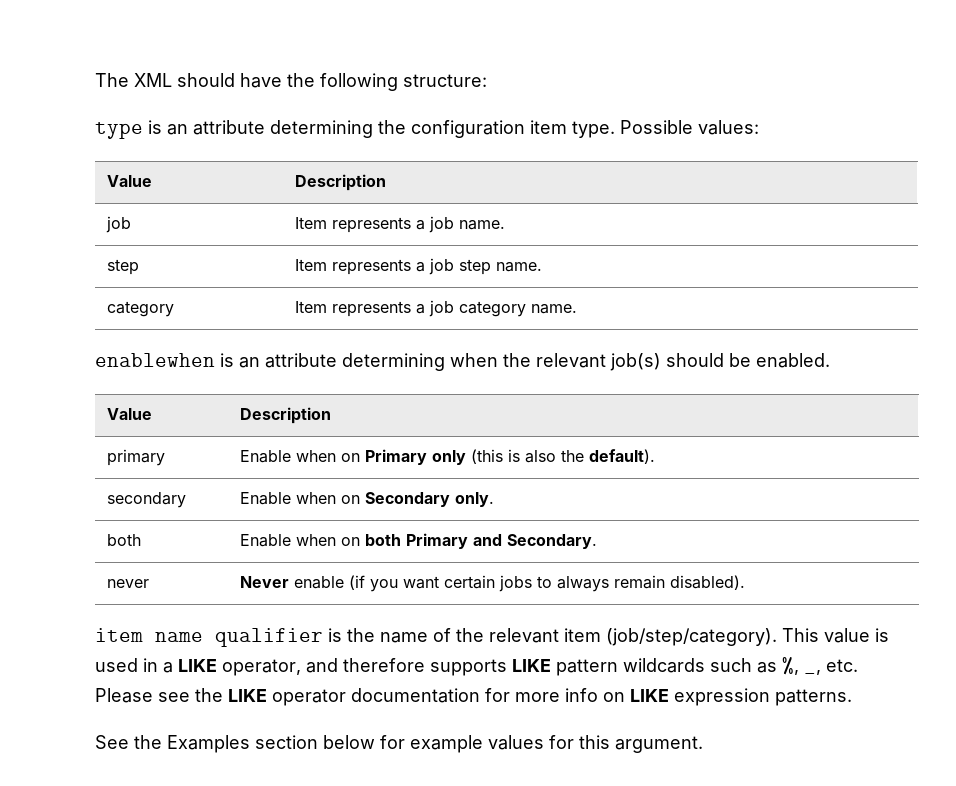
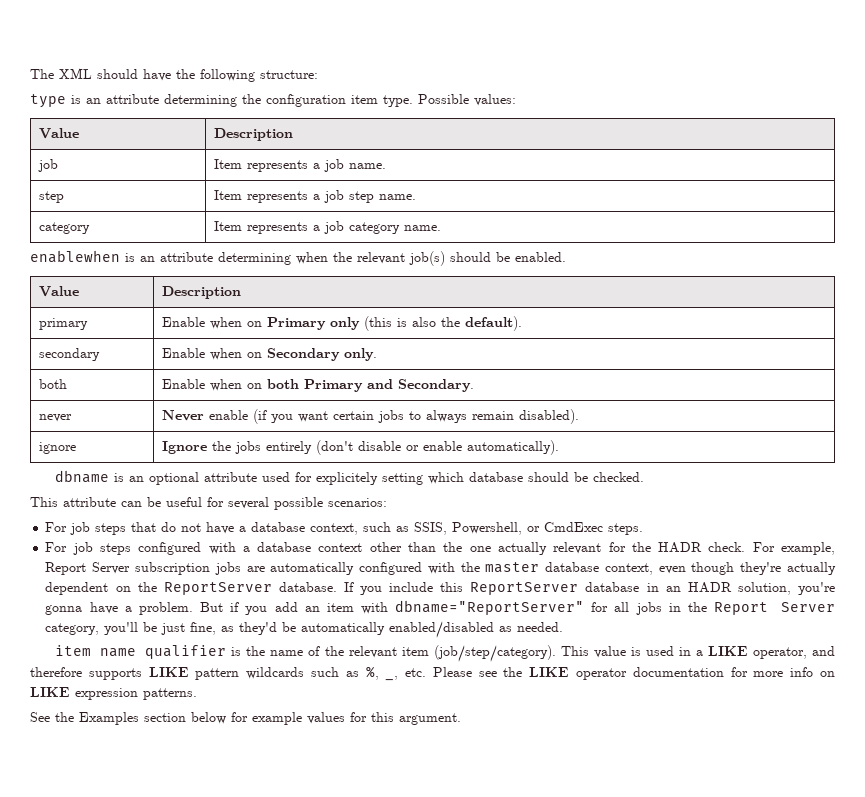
(745, 582) none -> [38,442,76,454] [161,440,559,455] [55,470,645,485] [30,497,387,510] [45,522,644,535] [45,542,836,555] [45,562,836,575] [45,582,836,595] [45,600,836,615] [45,621,564,638] // ignore | Ignore the jobs entirely (don't disable or enable automatically). // dbname is an optional attribute used for explicitely setting which database should be checked. // This attribute can be useful for several possible scenarios: // For job steps that do not have a database context, such as SSIS, Powershell, or CmdExec steps. // For job steps configured with a database context other than the one actually relevant for the HADR check. For example, Report Server subscription jobs are automatically configured with the master database context, even though they're actually dependent on the ReportServer database. If you include this ReportServer database in an HADR solution, you're gonna have a problem. But if you add an item with dbname="ReportServer" for all jobs in the Report Server category, you'll be just fine, as they'd be automatically enabled/disabled as needed.

